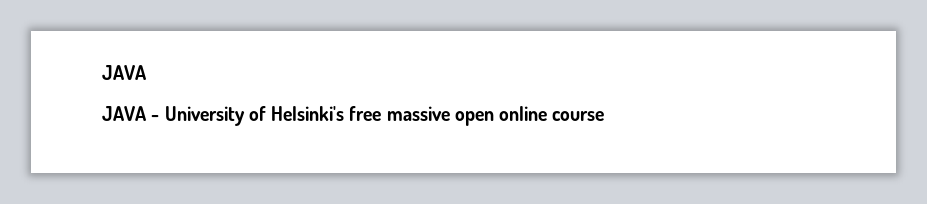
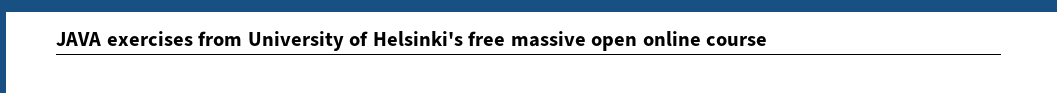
[102,65,147,80] [102,106,160,121] JAVA // JAVA - -> [56,31,243,46] JAVA exercises from

